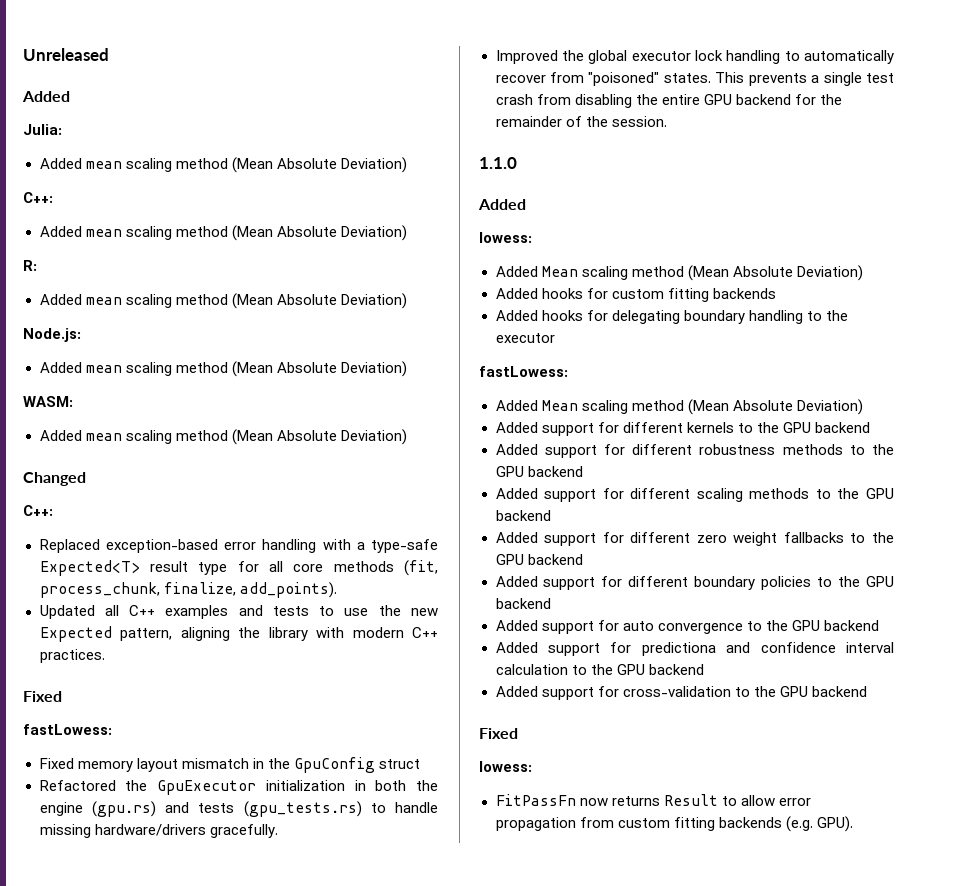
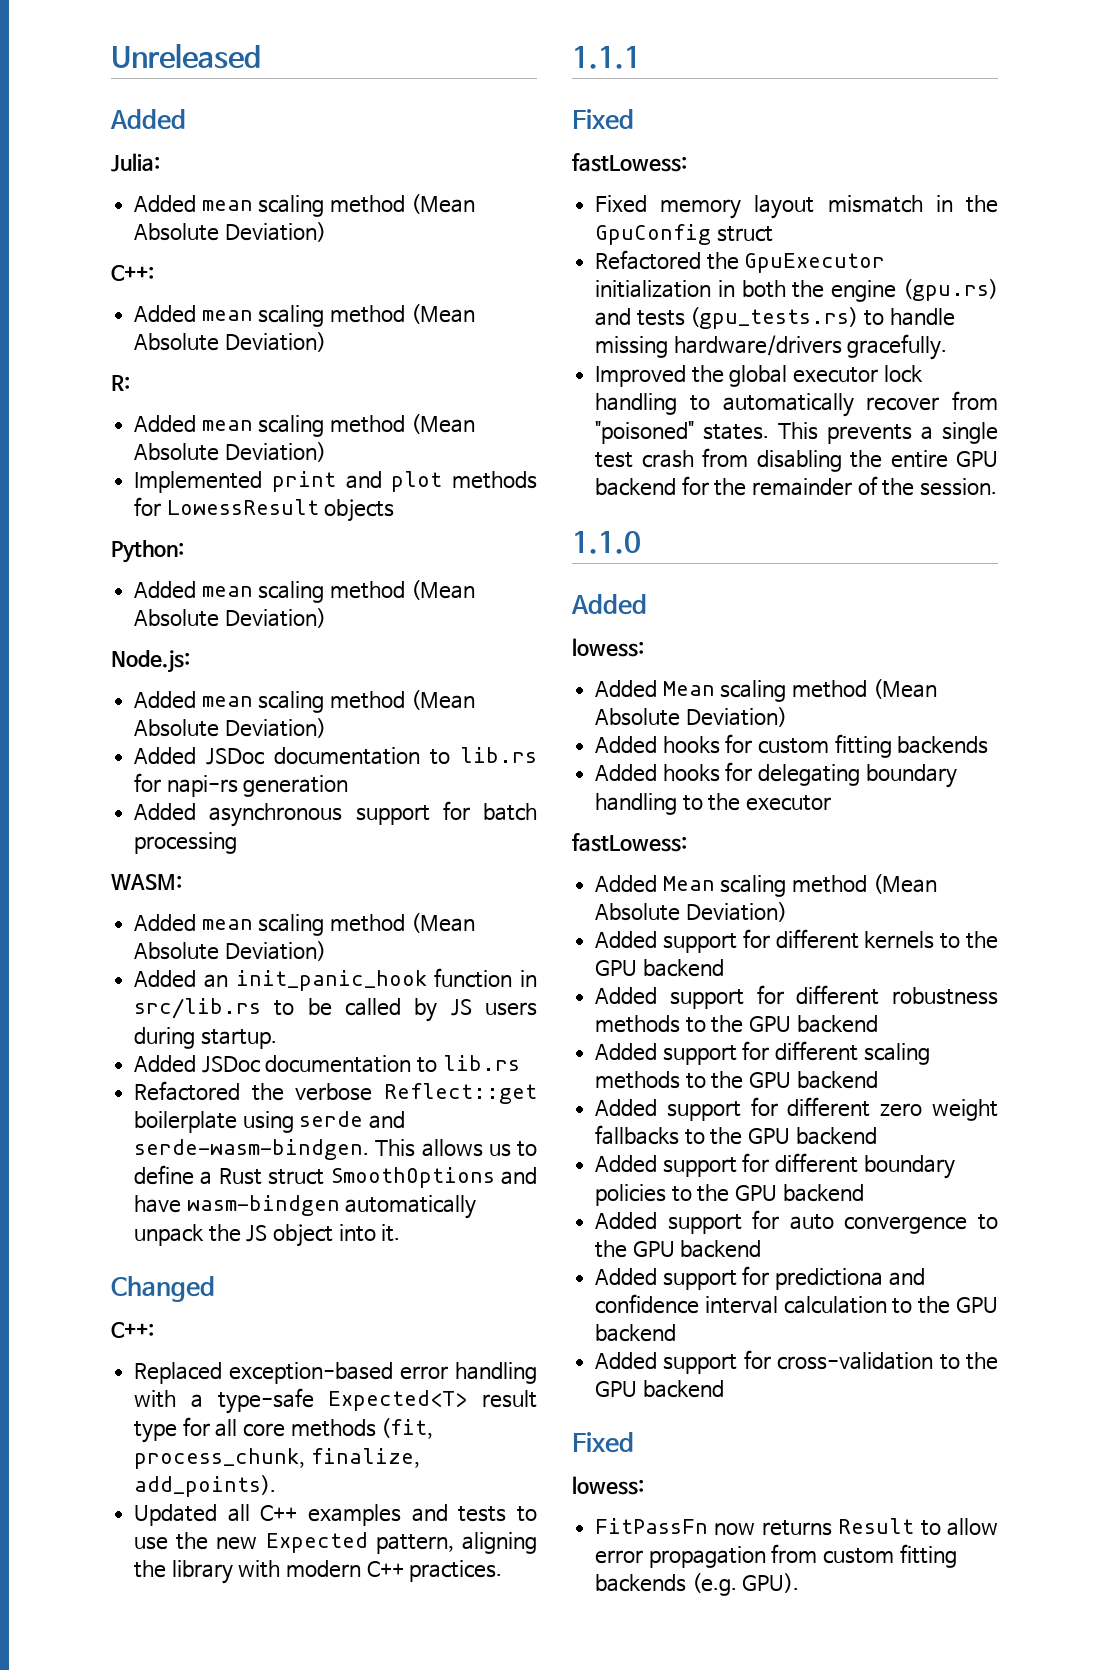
(407, 301) none -> [134,471,537,493] [134,497,395,522] [111,540,184,563] [134,580,475,603] [134,608,326,628] // Implemented print and plot methods for LowessResult objects // Python: // Added mean scaling method (Mean Absolute Deviation)
(407, 369) none -> [134,747,537,765] [134,773,349,797] [134,801,538,827] [134,832,238,854] // Added JSDoc documentation to lib.rs for napi-rs generation // Added asynchronous support for batch processing
(407, 437) none -> [134,968,537,991] [134,998,537,1022] [134,1027,277,1049] [134,1055,520,1073] [134,1081,537,1104] [134,1111,406,1133] [134,1139,537,1160] [134,1165,538,1188] [134,1195,477,1219] [134,1224,401,1247] // Added an init_panic_hook function in src/lib.rs to be called by JS users during startup. // Added JSDoc documentation to lib.rs // Refactored the verbose Reflect::get boilerplate using serde and serde-wasm-bindgen. This allows us to define a Rust struct SmoothOptions and have wasm-bindgen automatically unpack the JS object into it.
(105, 656) none -> [572,46,641,69] // 1.1.1

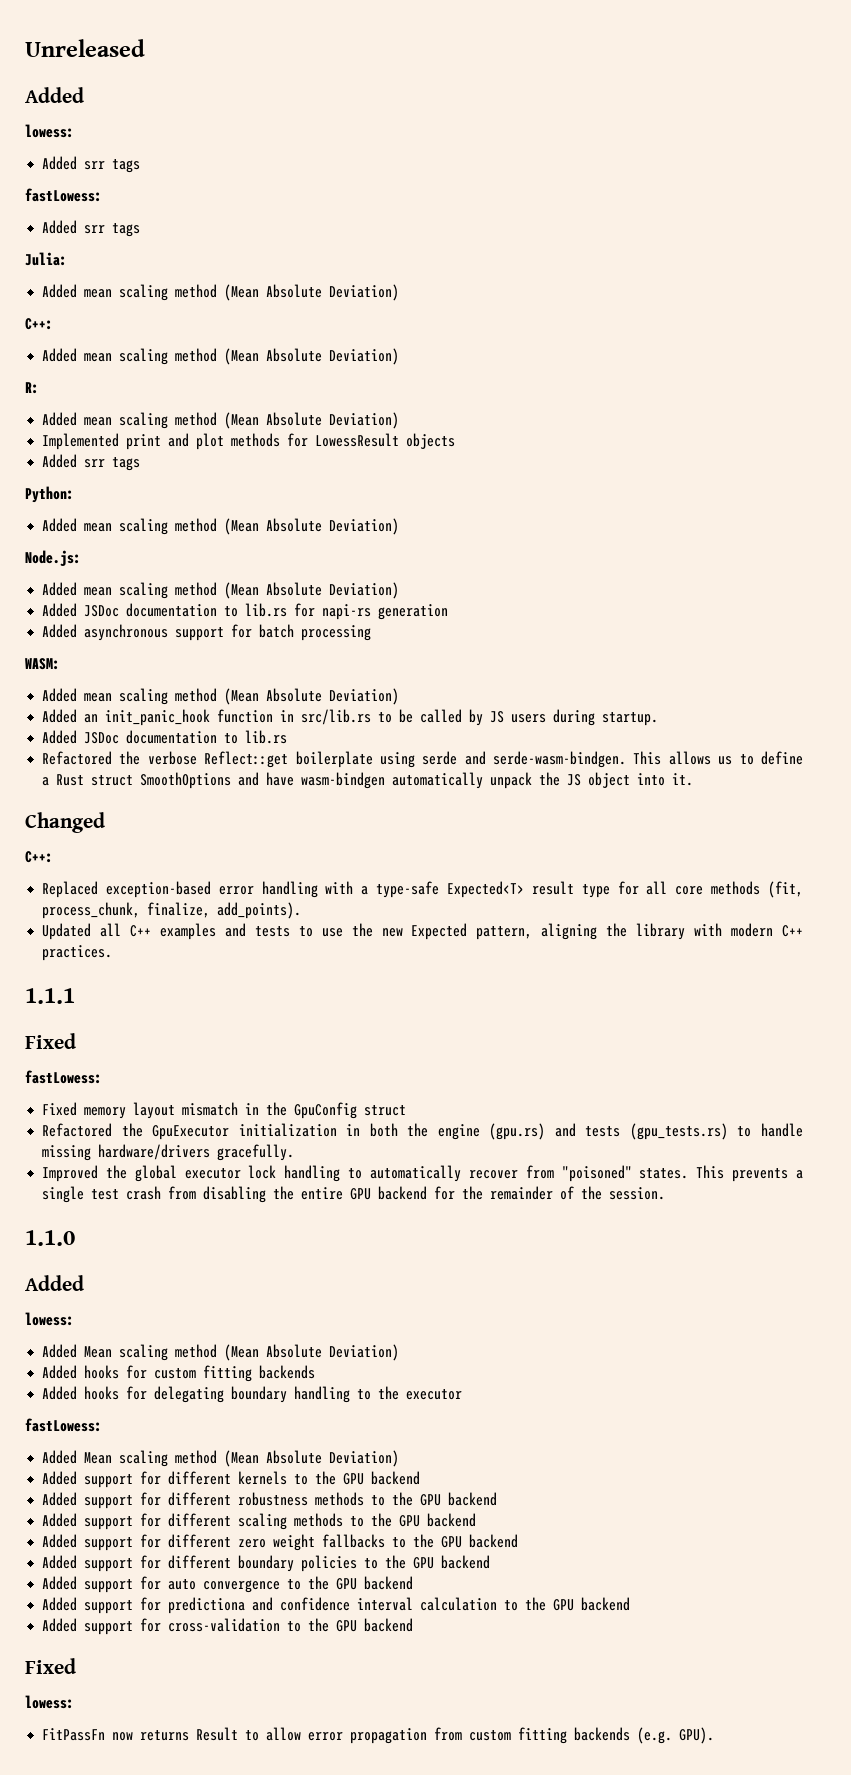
(186, 119) none -> [25,124,74,138] [42,156,141,173] [25,188,102,202] [42,220,141,237] // lowess: // Added srr tags // fastLowess: // Added srr tags
(395, 510) none -> [42,454,141,471] // Added srr tags

